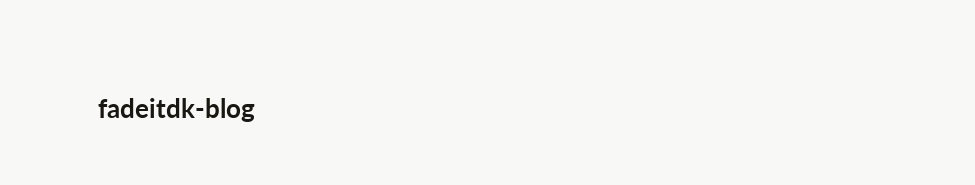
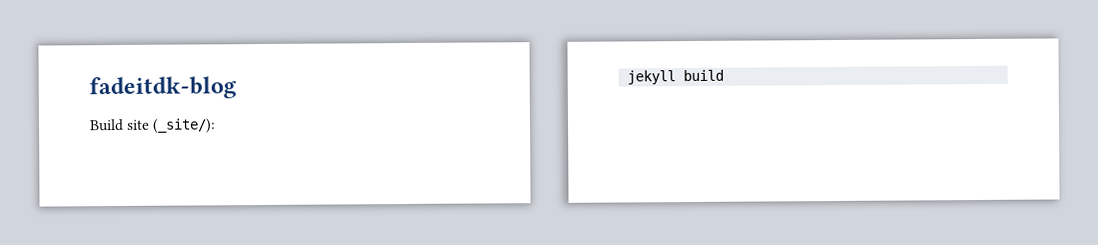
(255, 110) none -> [89,118,217,134] [627,69,725,85] // Build site (_site/): // jekyll build

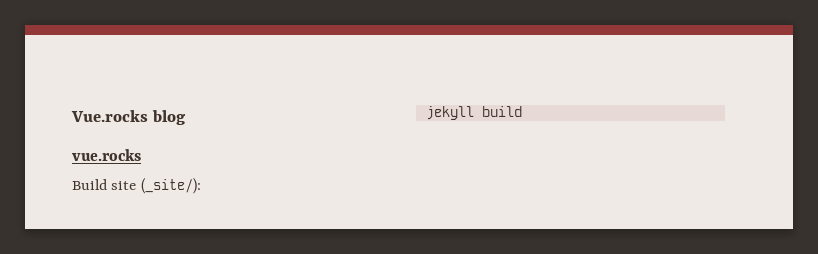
[89,76,237,100] fadeitdk-blog -> [71,110,187,125] [72,149,141,161] Vue.rocks blog // vue.rocks

